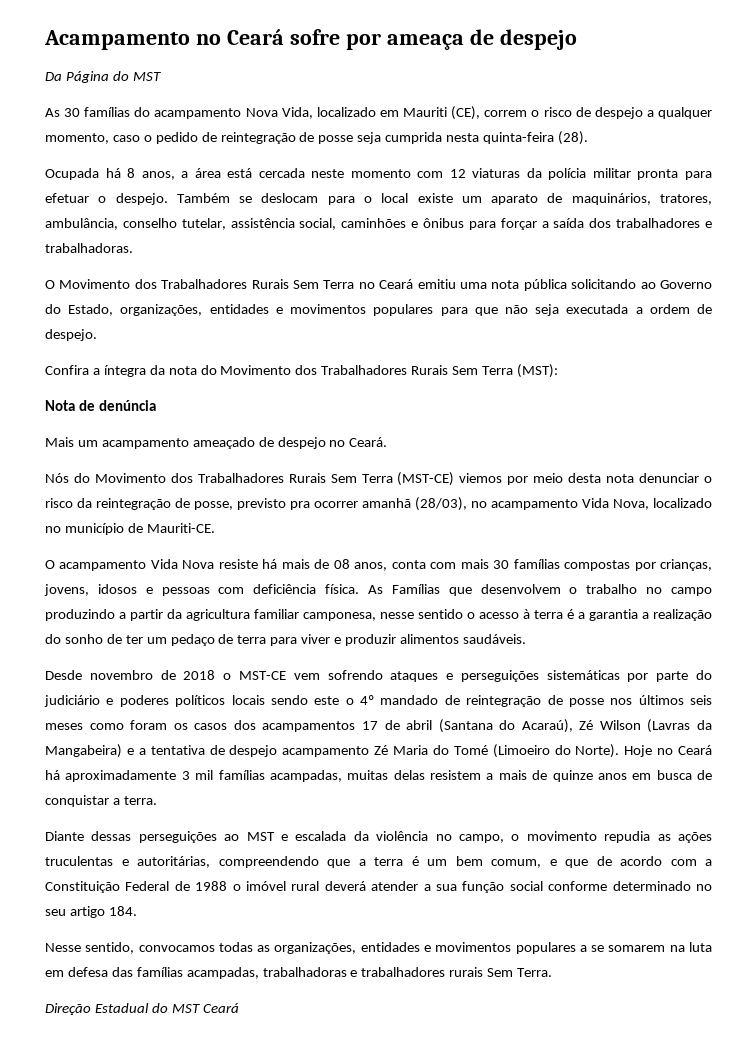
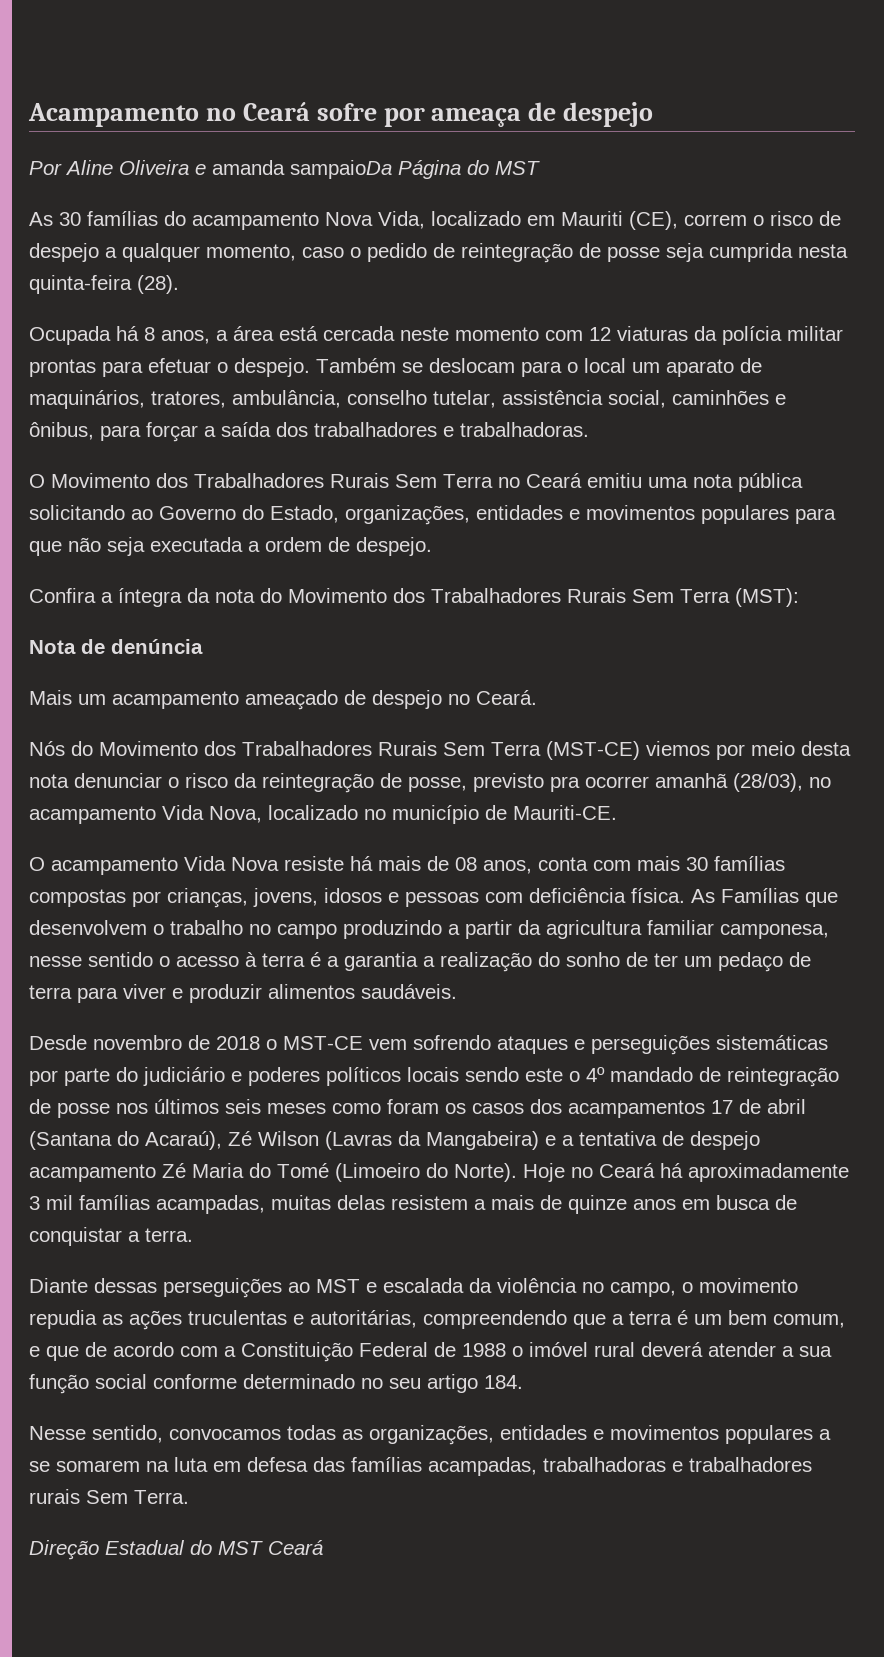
[45,72,62,81] Da -> [29,160,392,179] Por Aline Oliveira e amanda sampaioDa
[637,169,679,180] pronta -> [29,359,96,377] prontas
[417,193,453,203] existe -> (626, 365) none
[422,218,464,228] ônibus -> [29,422,94,440] ônibus,

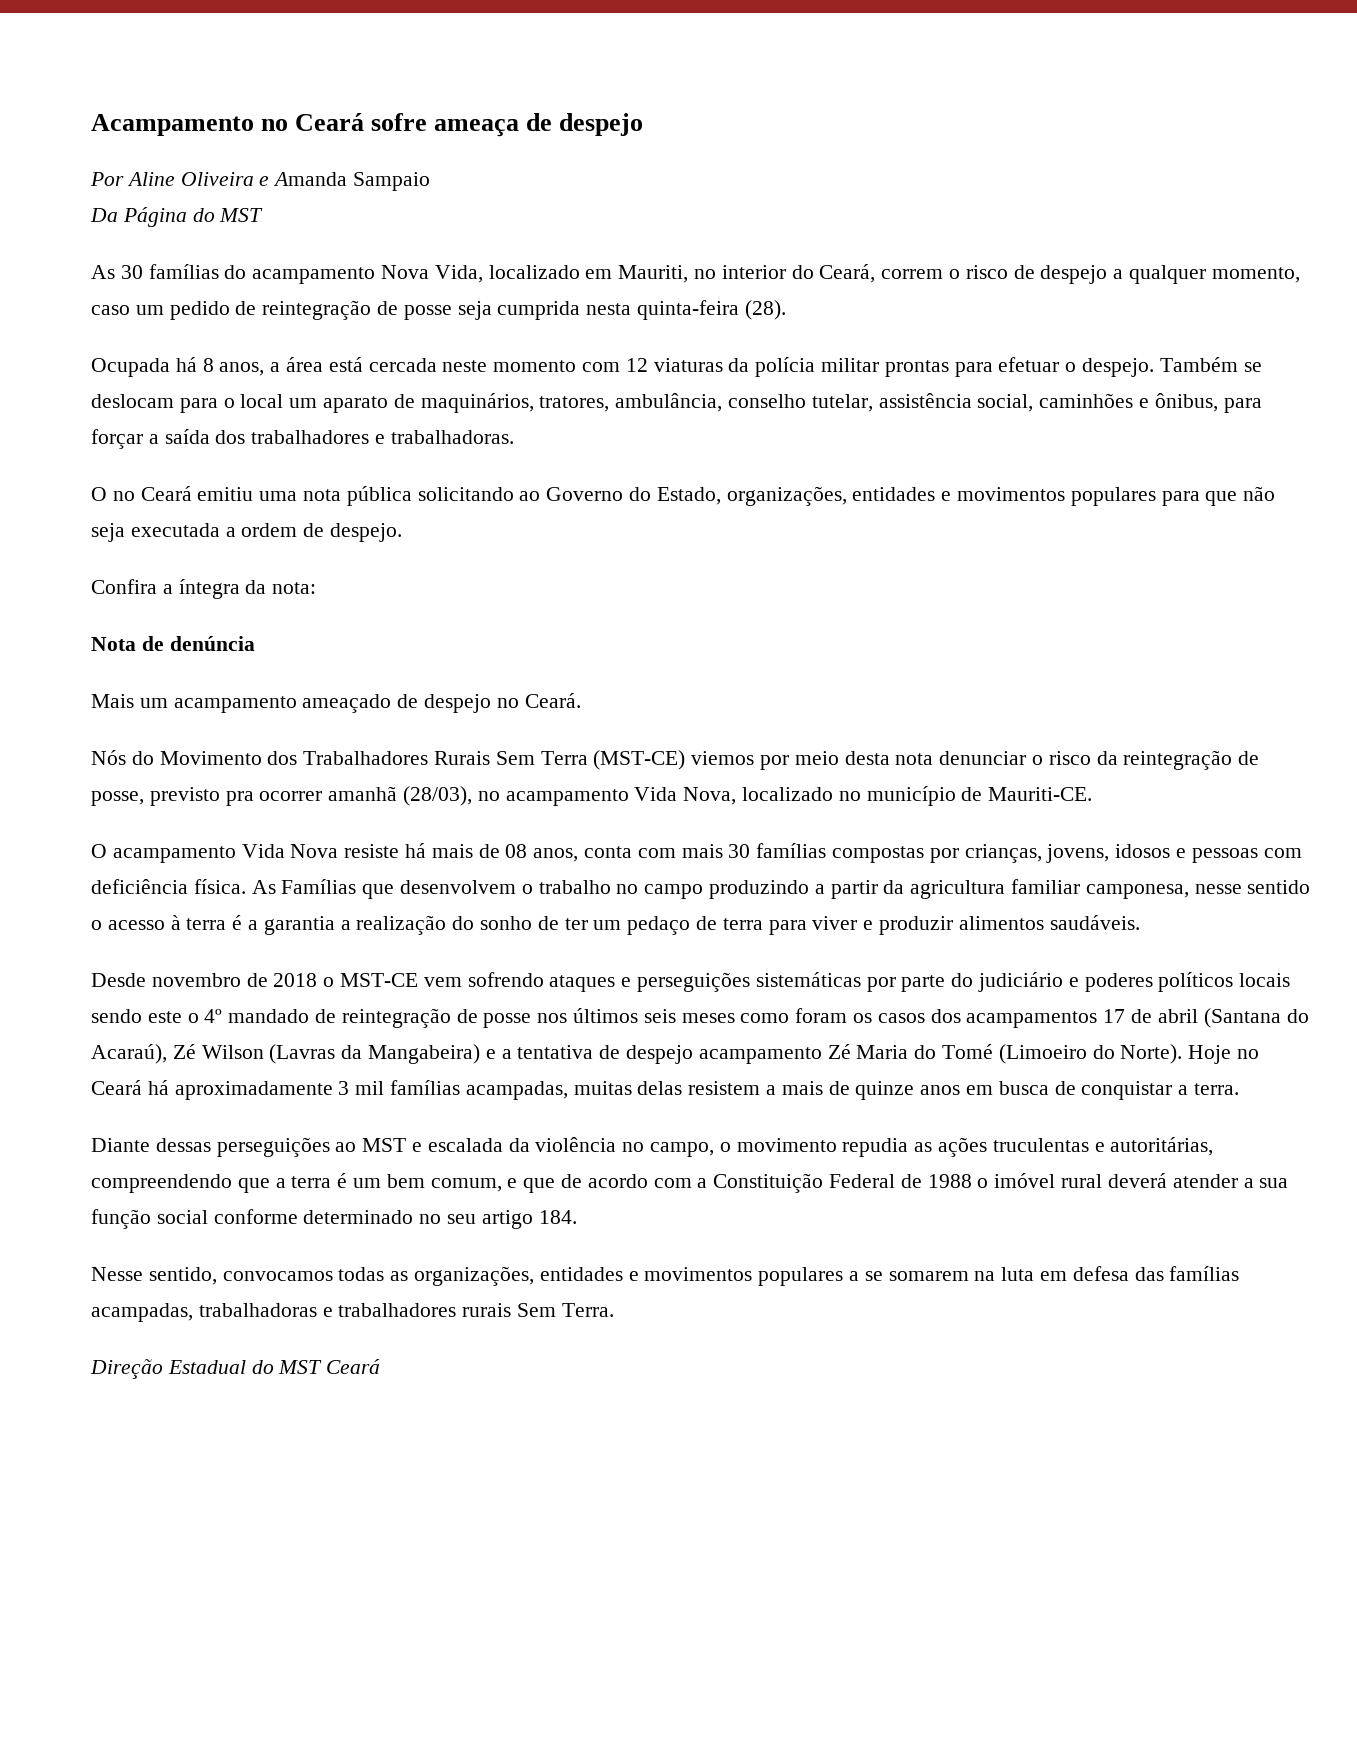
[383,107,425,127] por -> (428, 122) none
[212,160,392,179] amanda sampaioDa -> [273,172,431,191] [90,208,118,222] Amanda Sampaio // Da
[561,211,678,230] Mauriti (CE), -> [618,264,876,283] Mauriti, no interior do Ceará,
[350,247,361,258] o -> [135,305,164,315] um
[51,473,493,488] Movimento dos Trabalhadores Rurais Sem Terra -> (107, 494) none
[215,588,799,607] nota do Movimento dos Trabalhadores Rurais Sem Terra (MST): -> [272,582,317,594] nota:

